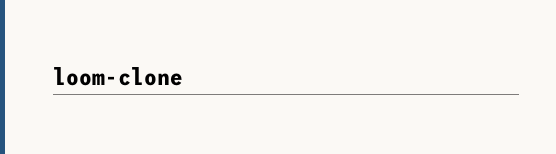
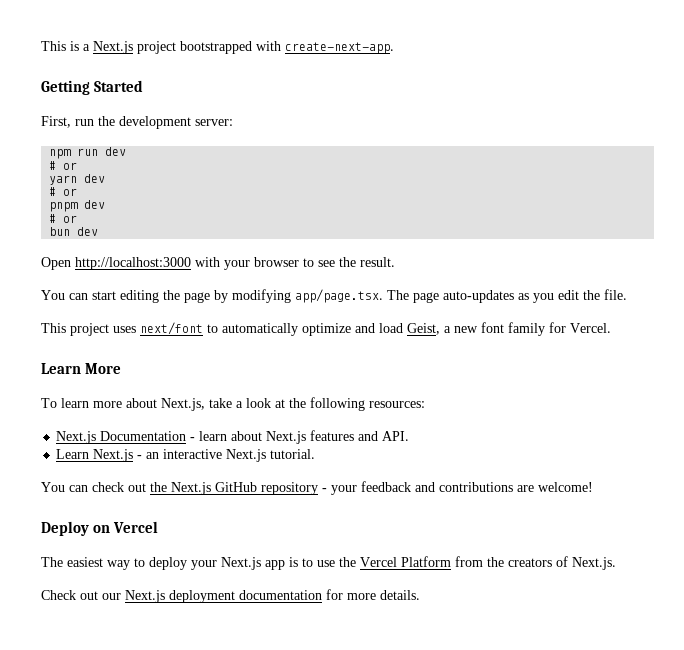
[53,67,183,86] loom-clone -> [41,41,394,54] [41,80,144,95] [41,116,233,129] [49,147,127,159] [49,161,78,170] [49,174,106,185] [49,187,78,196] [49,200,106,212] [49,214,78,223] [49,227,99,236] [41,257,395,270] [41,289,627,303] [41,322,611,336] [41,363,122,374] [41,397,425,411] [56,430,410,444] [56,449,316,462] [41,481,593,495] [41,521,159,536] [41,556,616,570] [41,589,420,603] This is a Next.js project bootstrapped with create-next-app. // Getting Started // First, run the development server: // npm run dev // # or // yarn dev // # or // pnpm dev // # or // bun dev // Open http://localhost:3000 with your browser to see the result. // You can start editing the page by modifying app/page.tsx. The page auto-updates as you edit the file. // This project uses next/font to automatically optimize and load Geist, a new font family for Vercel. // Learn More // To learn more about Next.js, take a look at the following resources: // Next.js Documentation - learn about Next.js features and API. // Learn Next.js - an interactive Next.js tutorial. // You can check out the Next.js GitHub repository - your feedback and contributions are welcome! // Deploy on Vercel // The easiest way to deploy your Next.js app is to use the Vercel Platform from the creators of Next.js. // Check out our Next.js deployment documentation for more details.

